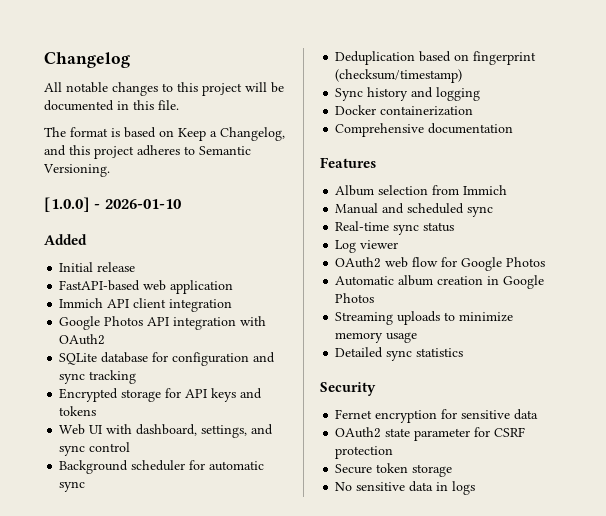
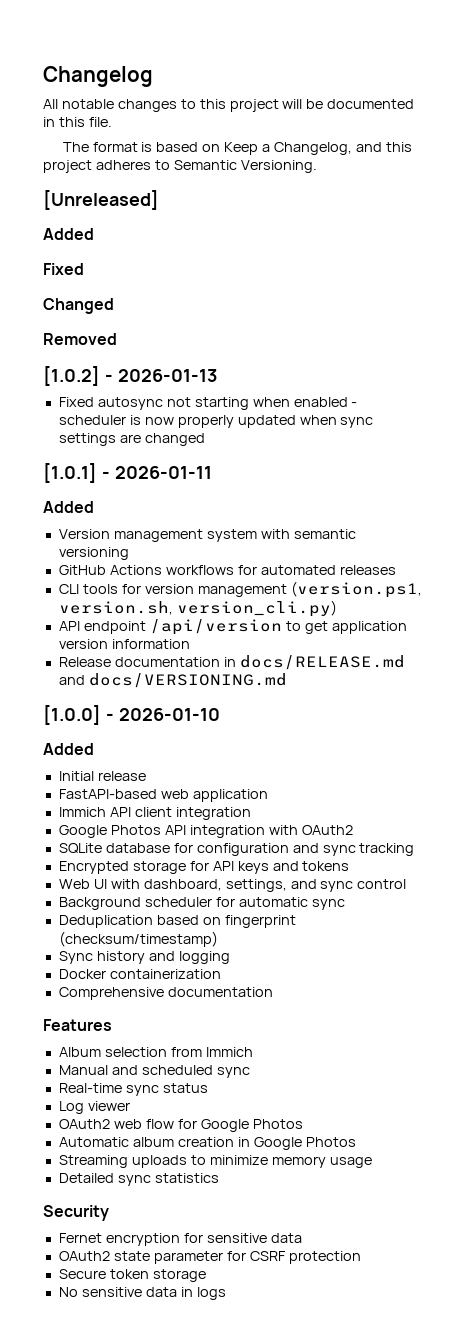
(110, 170) none -> [43,190,159,210] [43,228,94,240] [43,263,84,275] [43,298,114,314] [43,333,117,345] [43,366,217,386] [58,397,358,410] [58,415,374,428] [58,433,205,446] [43,463,212,483] [43,501,94,513] [58,529,356,542] [58,547,129,560] [58,565,396,575] [58,581,422,598] [58,600,337,617] [58,619,407,635] [58,639,190,649] [58,655,405,670] [58,673,287,688] // [Unreleased] // Added // Fixed // Changed // Removed // [1.0.2] - 2026-01-13 // Fixed autosync not starting when enabled - scheduler is now properly updated when sync settings are changed // [1.0.1] - 2026-01-11 // Added // Version management system with semantic versioning // GitHub Actions workflows for automated releases // CLI tools for version management (version.ps1, version.sh, version_cli.py) // API endpoint /api/version to get application version information // Release documentation in docs/RELEASE.md and docs/VERSIONING.md

